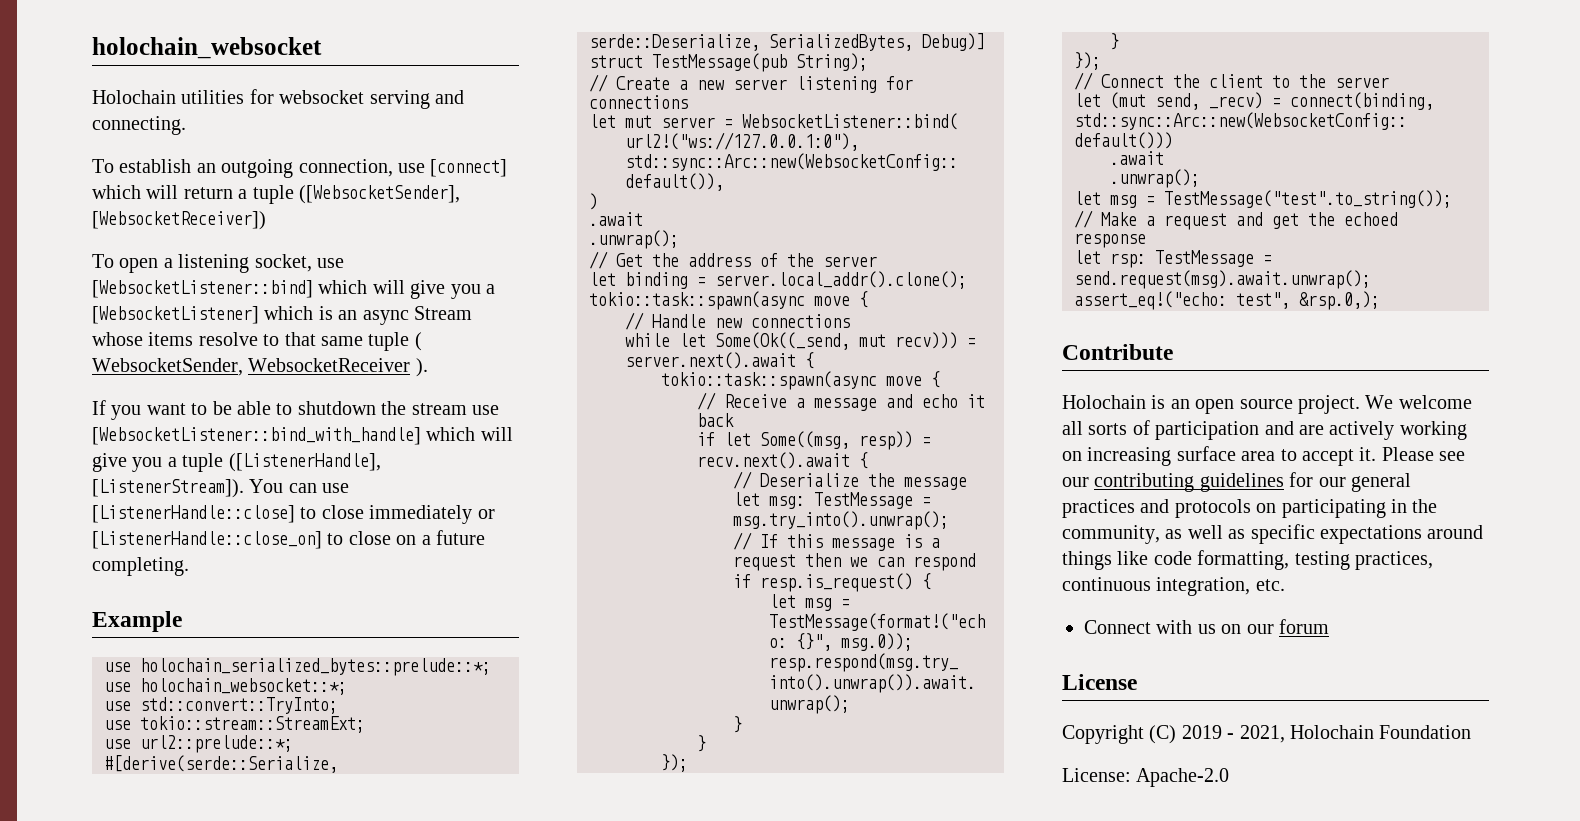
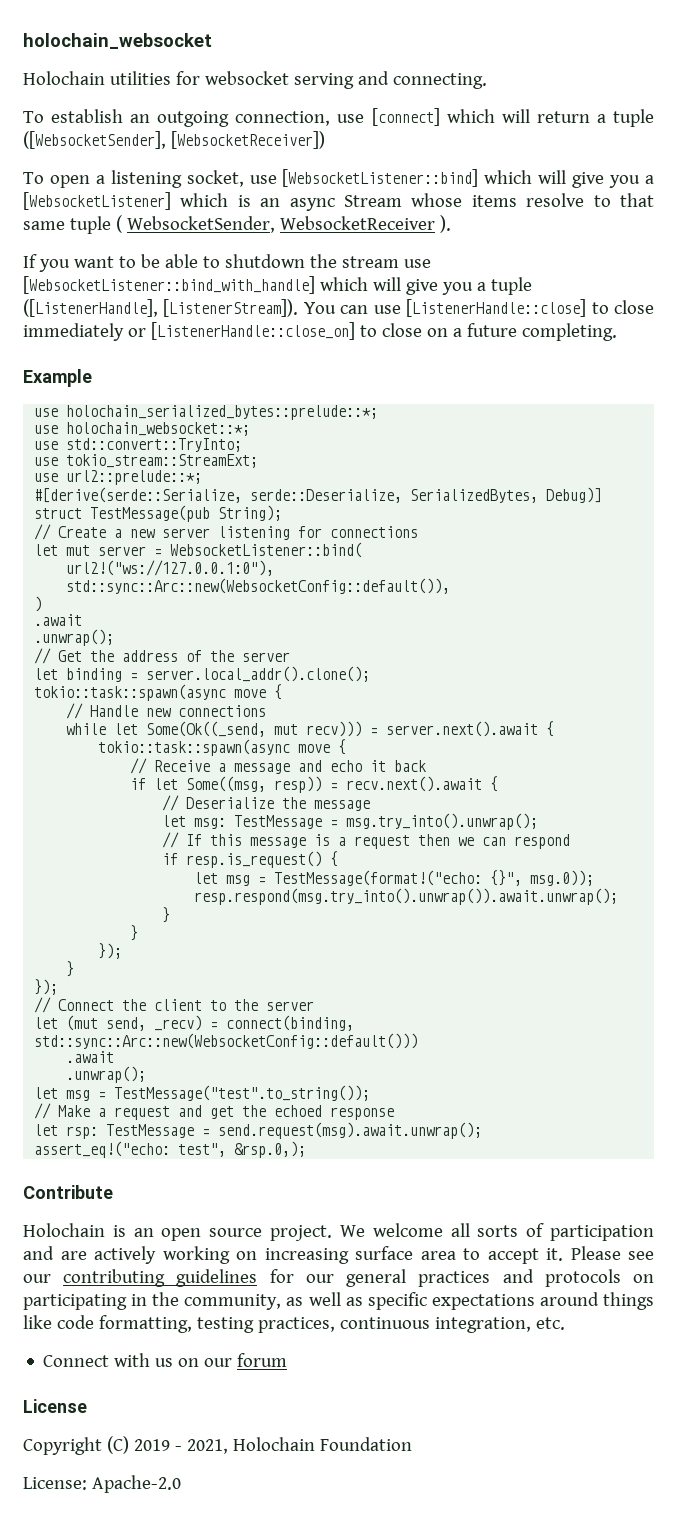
[140,716,365,733] tokio::stream::StreamExt; -> [66,454,259,468] tokio_stream::StreamExt;

